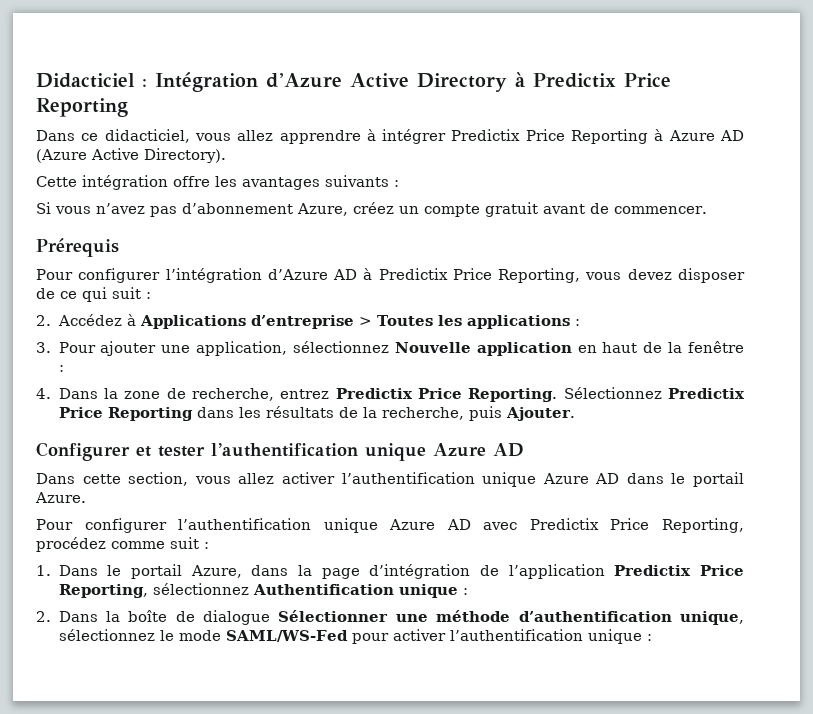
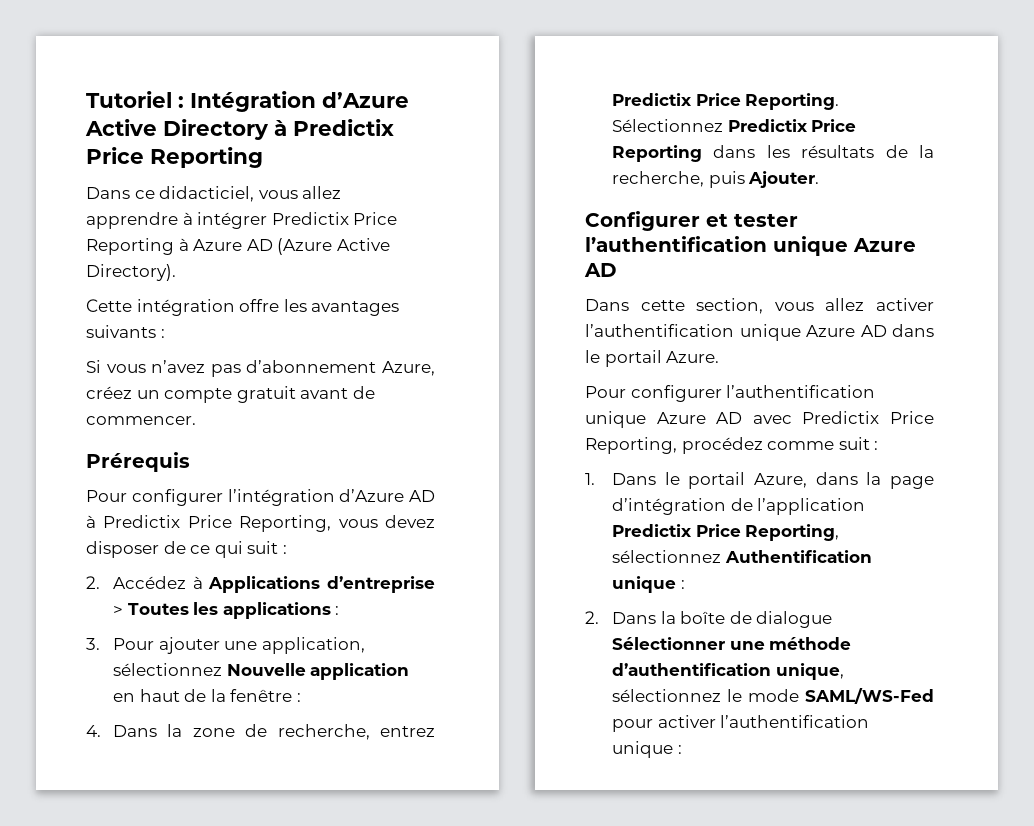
[36,73,135,88] Didacticiel -> [86,91,172,108] Tutoriel

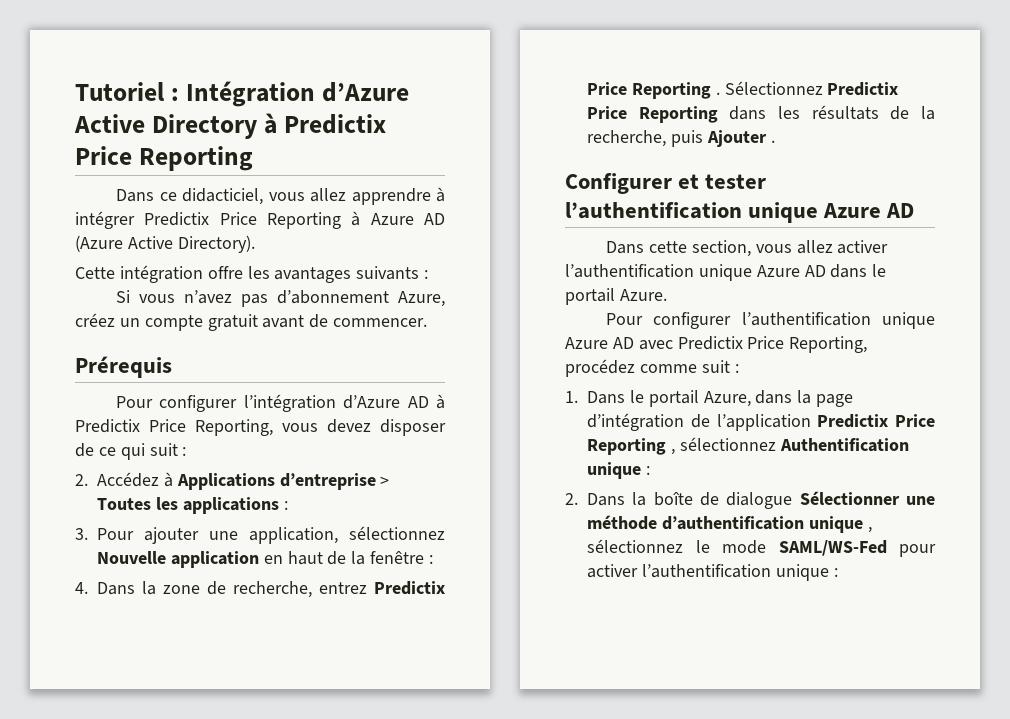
[745,93,840,110] Reporting. -> [631,82,720,99] Reporting .
[748,171,820,188] Ajouter. -> [706,130,775,147] Ajouter .
[745,524,840,541] Reporting, -> [587,438,675,455] Reporting ,
[775,663,844,680] unique, -> [808,516,872,533] unique ,

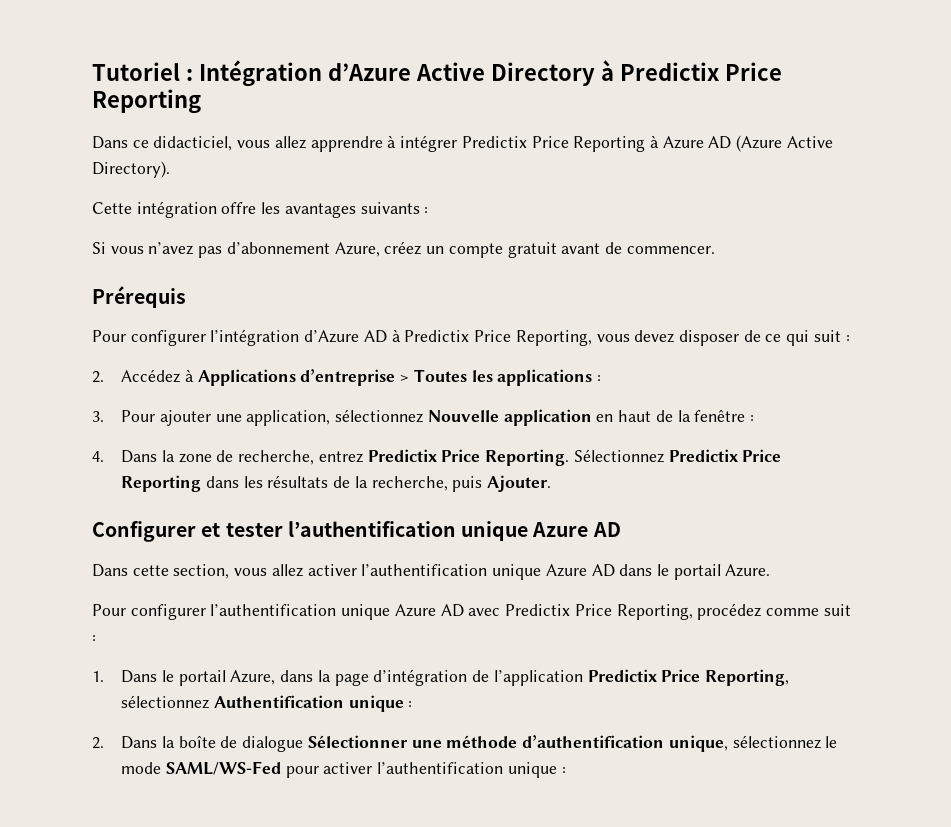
[631,82,720,99] Reporting . -> [485,449,570,466] Reporting.
[706,130,775,147] Ajouter . -> [487,475,552,492] Ajouter.
[587,438,675,455] Reporting , -> [704,669,789,686] Reporting,
[808,516,872,533] unique , -> [668,735,728,752] unique,

